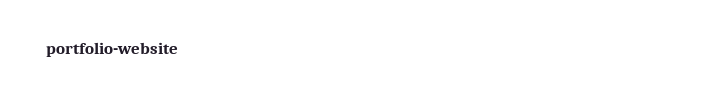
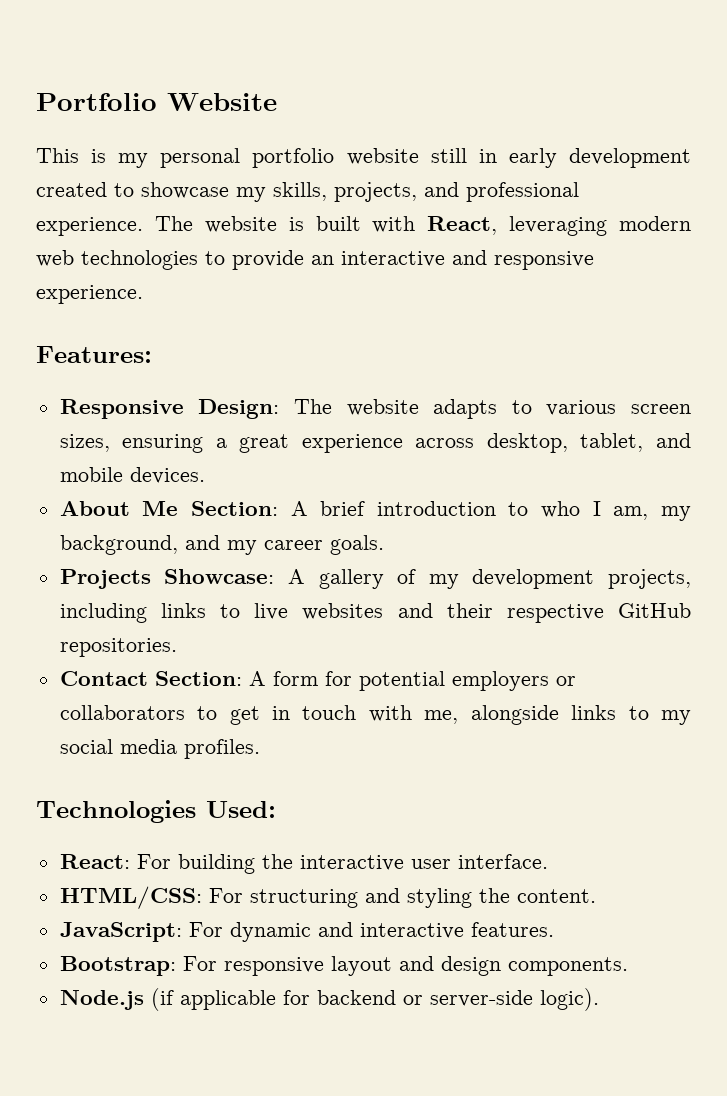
[46,42,178,57] portfolio-website -> [36,93,277,111] [36,148,691,168] [36,182,579,202] [36,216,691,236] [36,250,594,270] [36,285,143,304] [36,346,152,363] [59,399,691,419] [59,433,691,453] [59,467,205,484] [59,501,691,521] [59,535,384,555] [59,569,691,589] [59,603,691,623] [59,638,177,657] [59,671,576,691] [59,705,691,725] [59,739,260,759] [36,800,276,823] [59,854,548,874] [59,886,596,909] [59,922,554,942] [59,956,628,976] [59,988,599,1011] Portfolio Website // This is my personal portfolio website still in early development created to showcase my skills, projects, and professional experience. The website is built with React, leveraging modern web technologies to provide an interactive and responsive experience. // Features: // Responsive Design: The website adapts to various screen sizes, ensuring a great experience across desktop, tablet, and mobile devices. // About Me Section: A brief introduction to who I am, my background, and my career goals. // Projects Showcase: A gallery of my development projects, including links to live websites and their respective GitHub repositories. // Contact Section: A form for potential employers or collaborators to get in touch with me, alongside links to my social media profiles. // Technologies Used: // React: For building the interactive user interface. // HTML/CSS: For structuring and styling the content. // JavaScript: For dynamic and interactive features. // Bootstrap: For responsive layout and design components. // Node.js (if applicable for backend or server-side logic).

